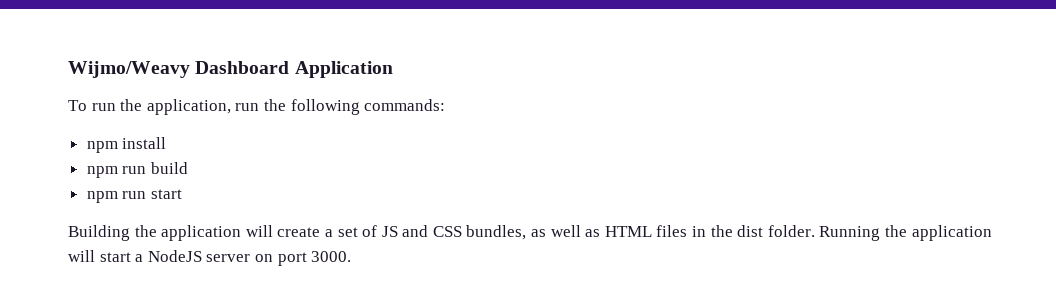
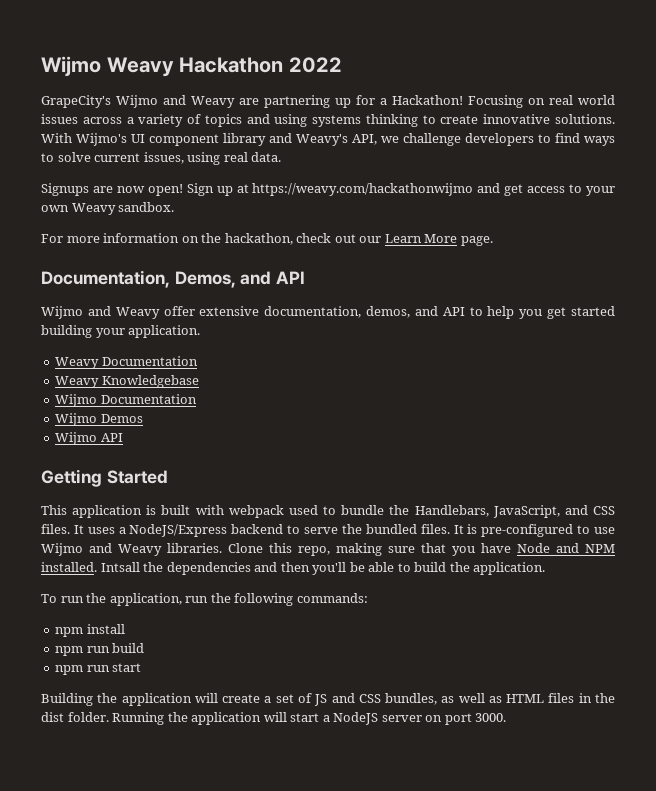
[68,61,393,78] Wijmo/Weavy Dashboard Application -> [41,56,342,77] [41,95,615,108] [41,114,615,127] [41,133,615,146] [41,152,282,165] [41,183,615,196] [41,202,175,215] [41,233,493,246] [41,270,306,288] [41,306,615,319] [41,325,201,338] [55,356,198,369] [55,375,199,388] [55,394,197,407] [55,413,143,426] [55,432,123,445] [41,469,168,487] [41,505,615,518] [41,524,616,537] [41,543,615,556] [41,562,546,575] Wijmo Weavy Hackathon 2022 // GrapeCity's Wijmo and Weavy are partnering up for a Hackathon! Focusing on real world issues across a variety of topics and using systems thinking to create innovative solutions. With Wijmo's UI component library and Weavy's API, we challenge developers to find ways to solve current issues, using real data. // Signups are now open! Sign up at https://weavy.com/hackathonwijmo and get access to your own Weavy sandbox. // For more information on the hackathon, check out our Learn More page. // Documentation, Demos, and API // Wijmo and Weavy offer extensive documentation, demos, and API to help you get started building your application. // Weavy Documentation // Weavy Knowledgebase // Wijmo Documentation // Wijmo Demos // Wijmo API // Getting Started // This application is built with webpack used to bundle the Handlebars, JavaScript, and CSS files. It uses a NodeJS/Express backend to serve the bundled files. It is pre-configured to use Wijmo and Weavy libraries. Clone this repo, making sure that you have Node and NPM installed. Intsall the dependencies and then you'll be able to build the application.

